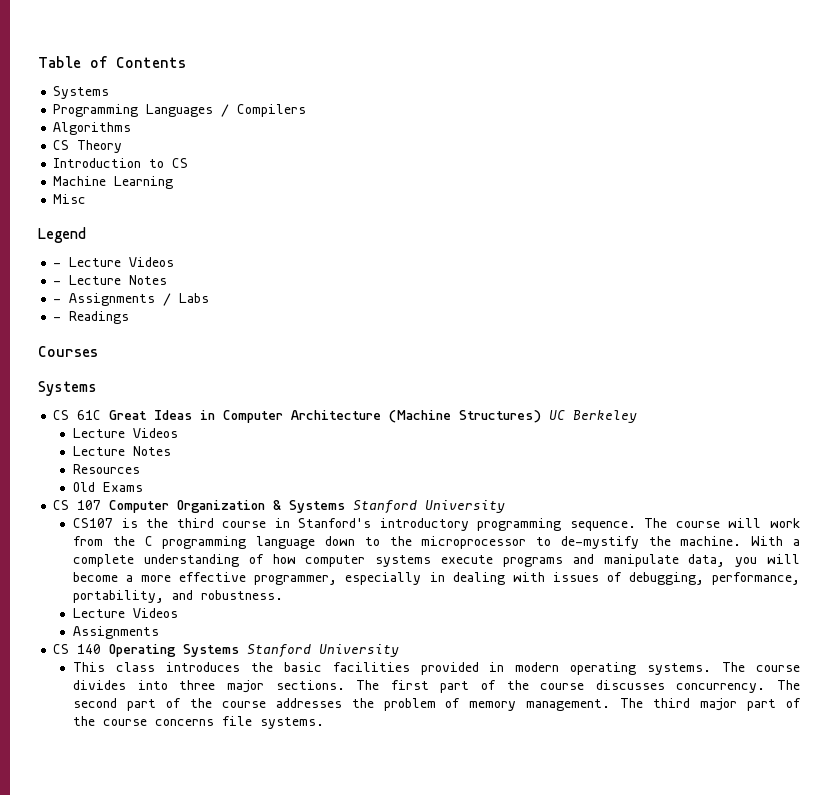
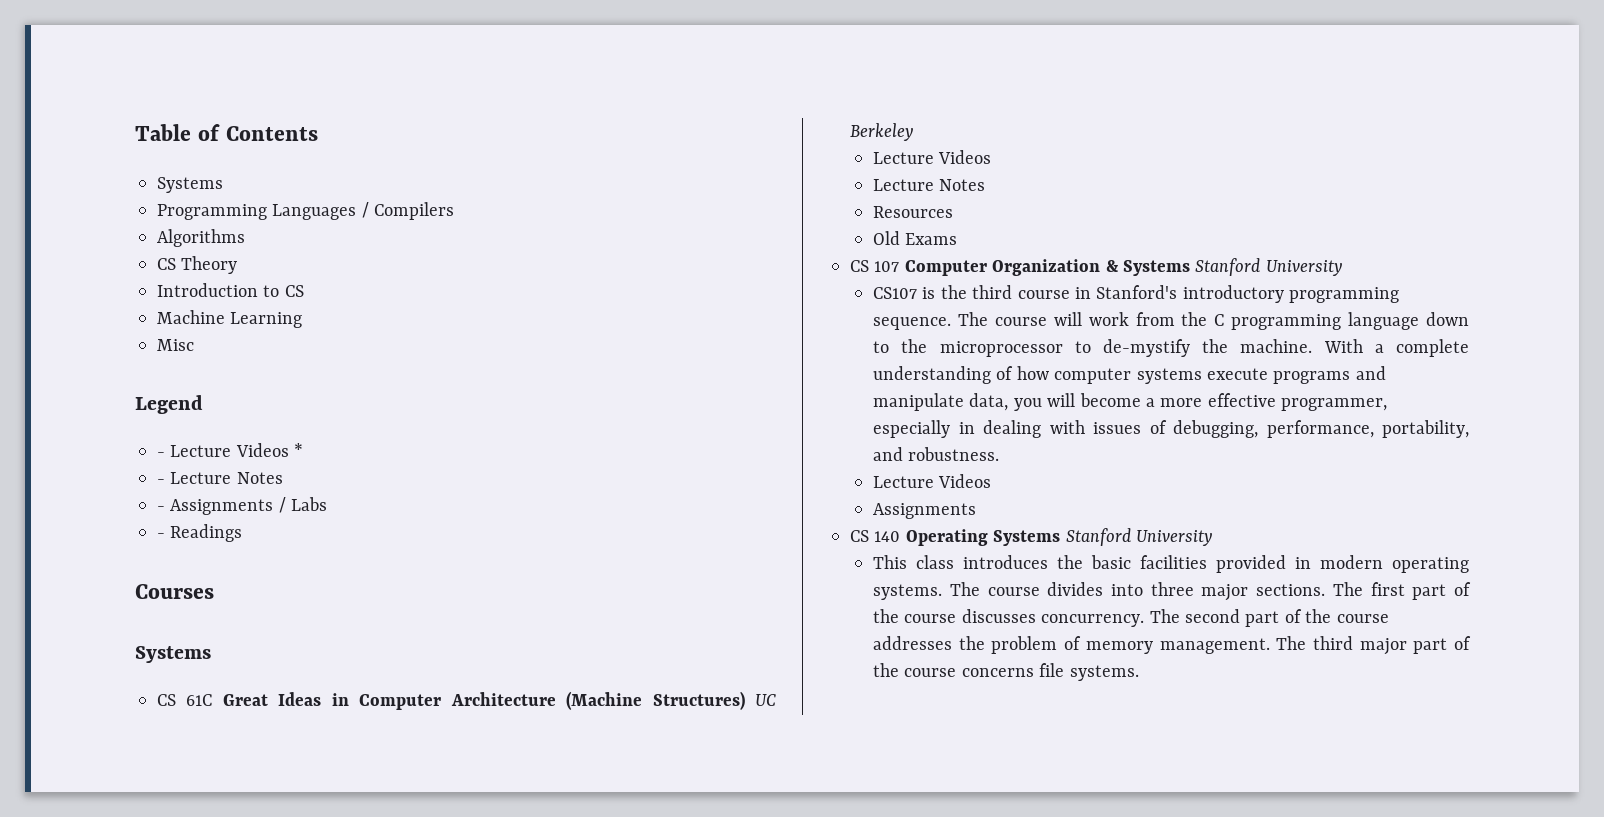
(175, 262) none -> [294,443,304,457] *

